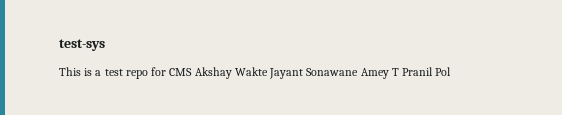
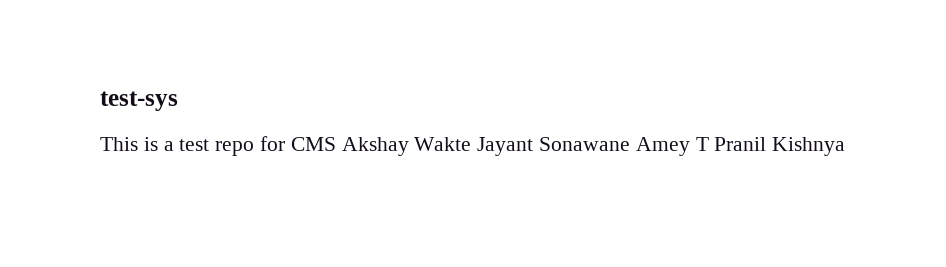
[435,67,452,76] Pol -> [772,137,846,156] Kishnya

